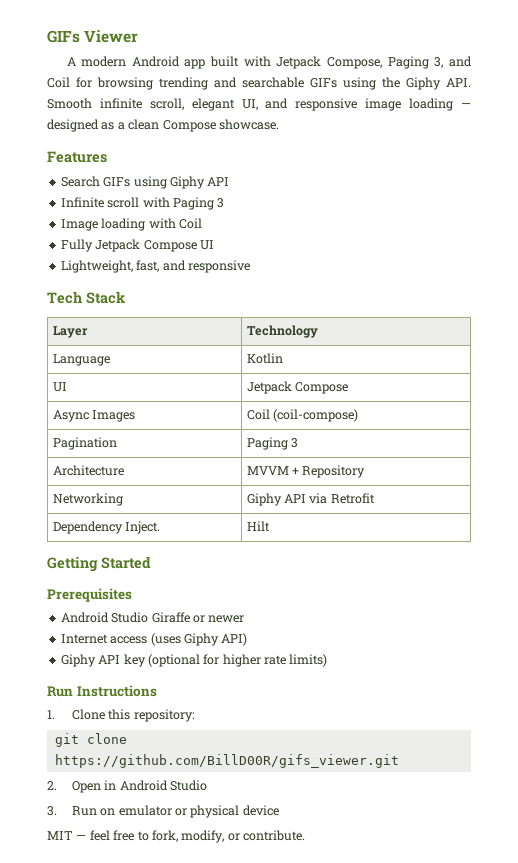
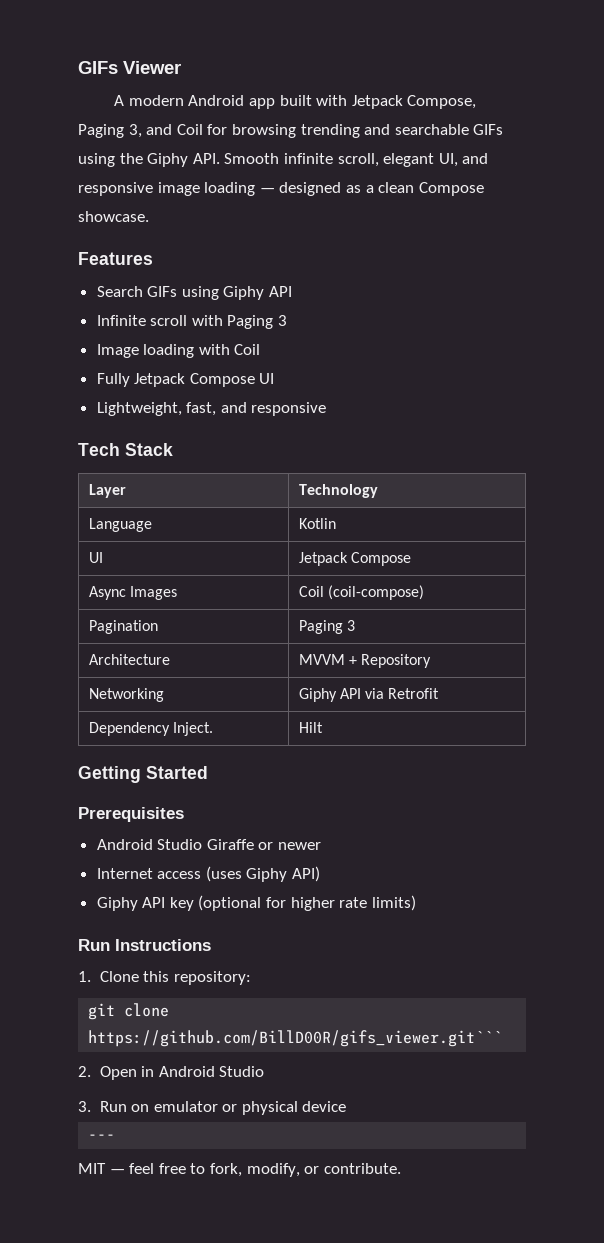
[54,754,399,768] https://github.com/BillD00R/gifs_viewer.git -> [88,1030,503,1047] https://github.com/BillD00R/gifs_viewer.git```
(279, 810) none -> [88,1134,116,1140] // ---

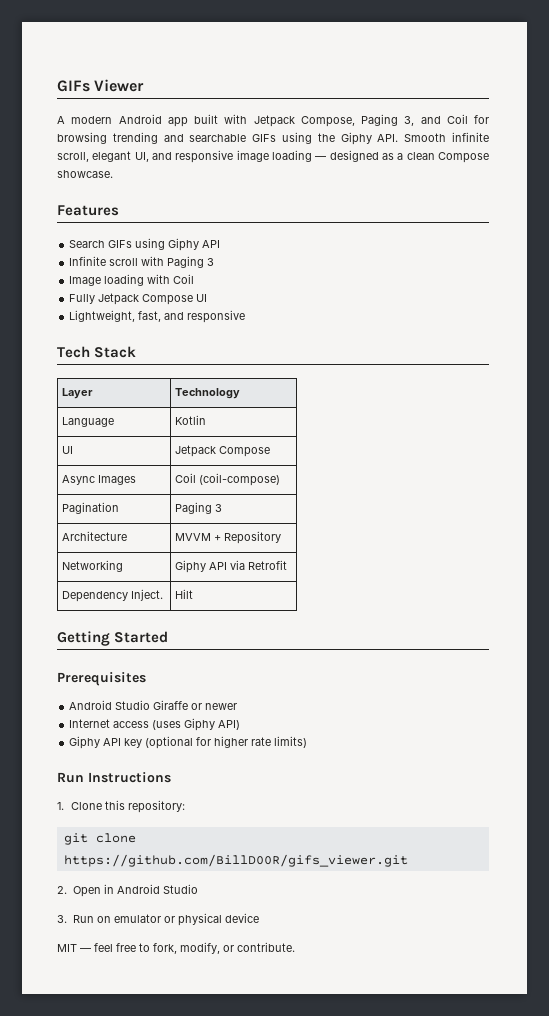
[88,1030,503,1047] https://github.com/BillD00R/gifs_viewer.git``` -> [63,854,408,867] https://github.com/BillD00R/gifs_viewer.git
[88,1134,116,1140] // --- -> (259, 918) none

